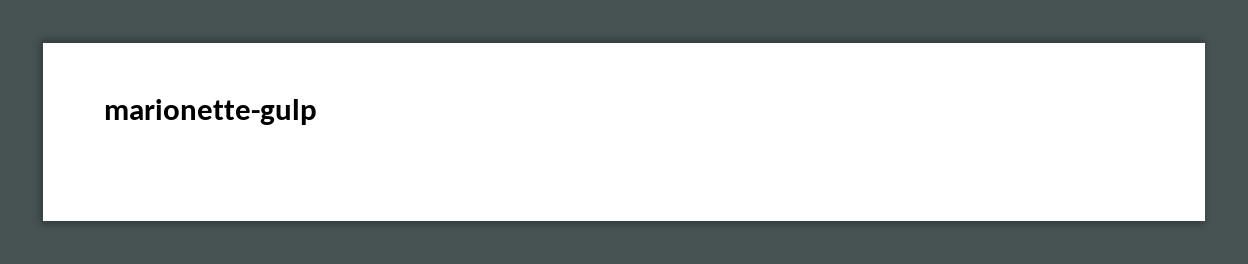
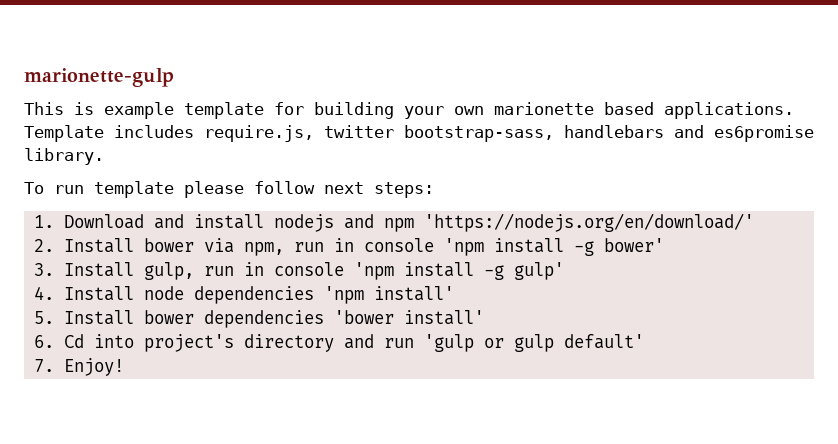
(317, 112) none -> [24,102,794,119] [24,125,814,142] [24,148,104,165] [24,181,434,198] [33,213,754,232] [33,238,664,256] [33,262,564,280] [33,286,454,304] [33,310,484,328] [33,334,644,352] [33,358,124,376] // This is example template for building your own marionette based applications. Template includes require.js, twitter bootstrap-sass, handlebars and es6promise library. // To run template please follow next steps: // 1. Download and install nodejs and npm 'https://nodejs.org/en/download/' // 2. Install bower via npm, run in console 'npm install -g bower' // 3. Install gulp, run in console 'npm install -g gulp' // 4. Install node dependencies 'npm install' // 5. Install bower dependencies 'bower install' // 6. Cd into project's directory and run 'gulp or gulp default' // 7. Enjoy!

